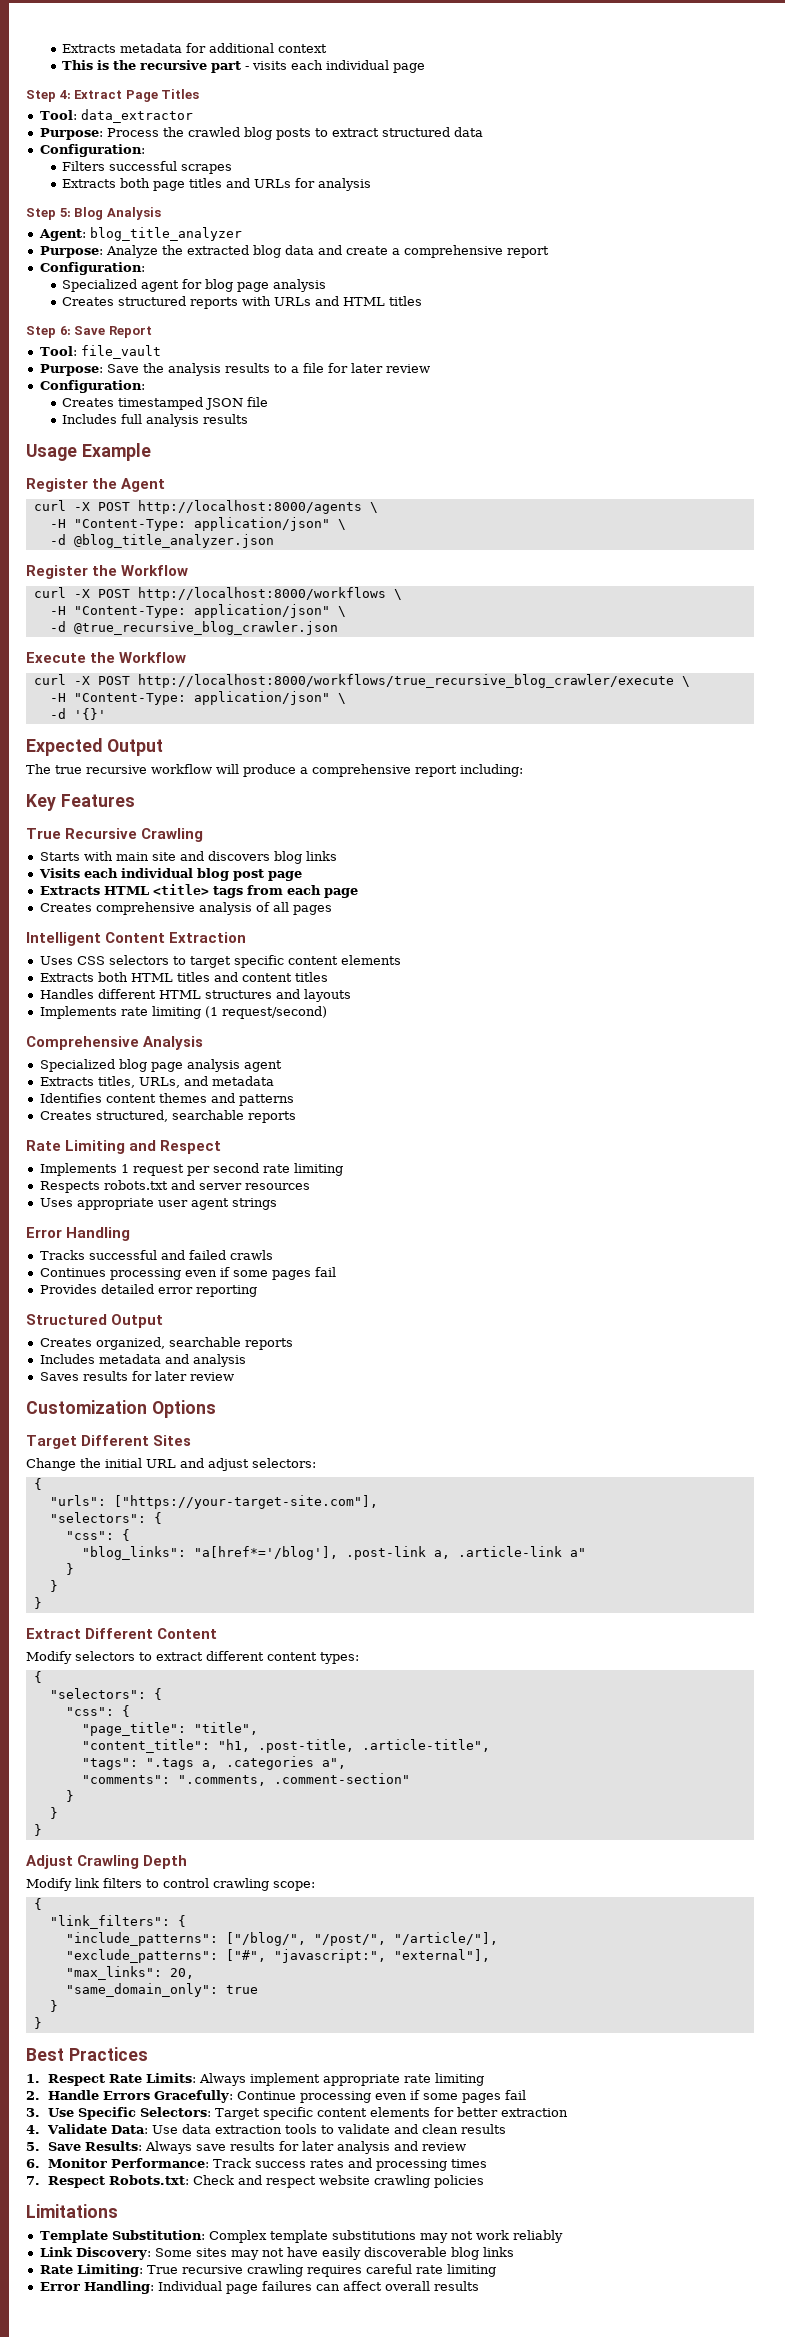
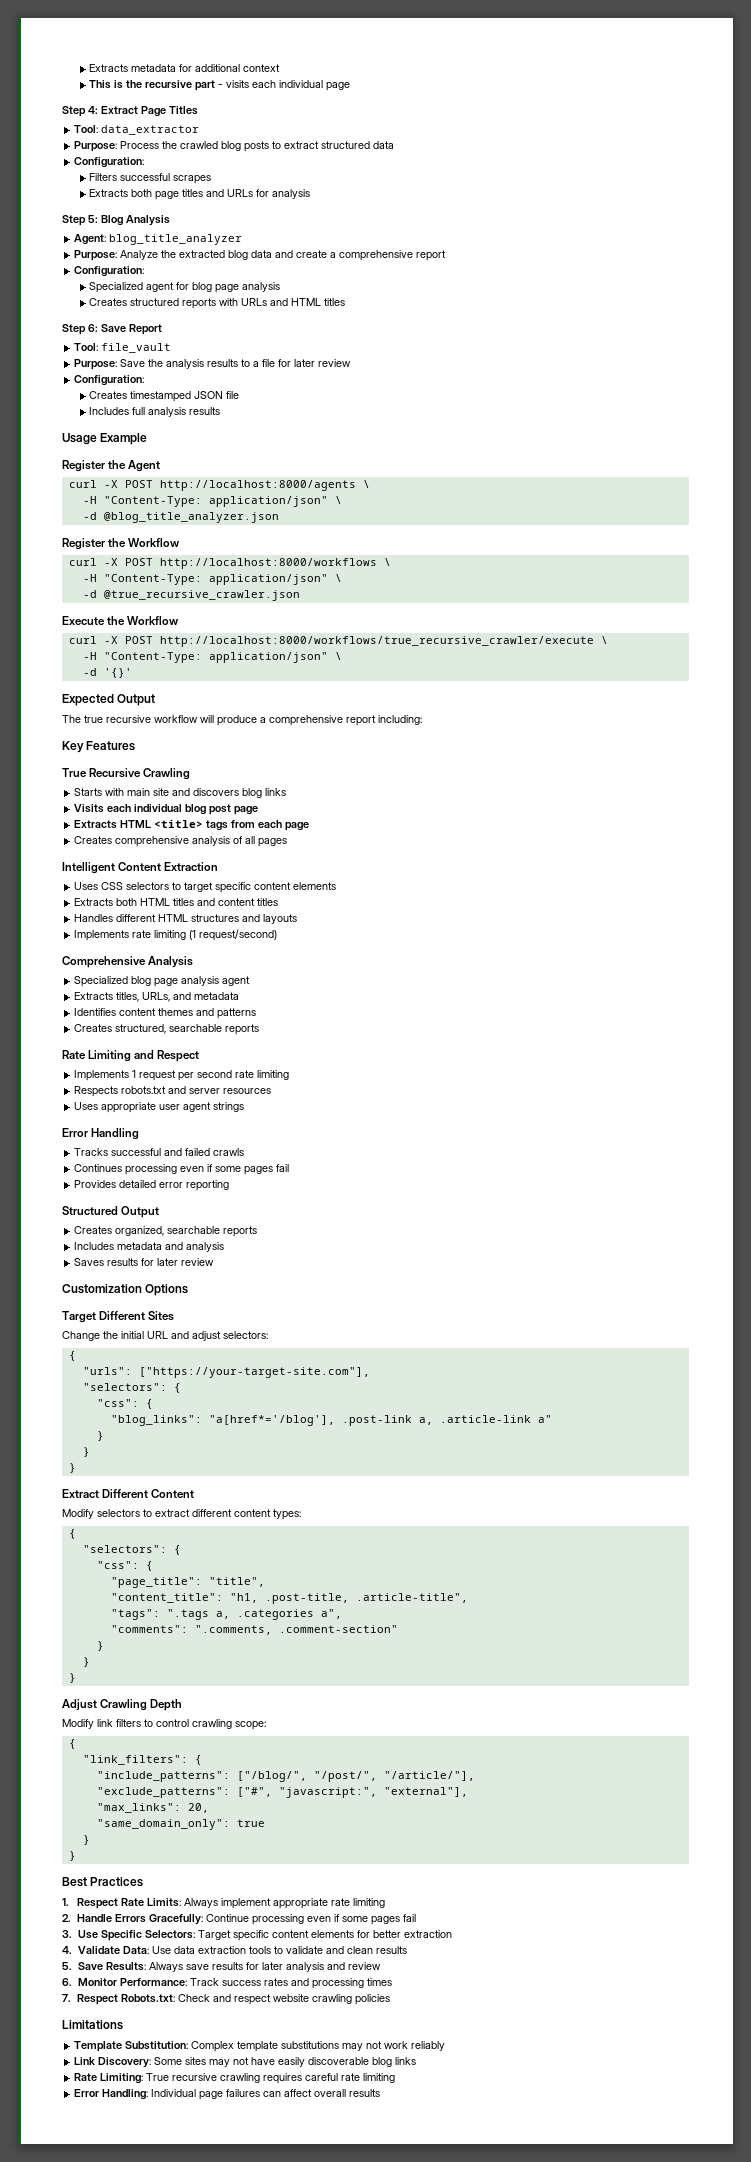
[73,621,338,635] @true_recursive_blog_crawler.json -> [103,590,300,601] @true_recursive_crawler.json
[137,674,674,688] http://localhost:8000/workflows/true_recursive_blog_crawler/execute -> [159,636,594,647] http://localhost:8000/workflows/true_recursive_crawler/execute

